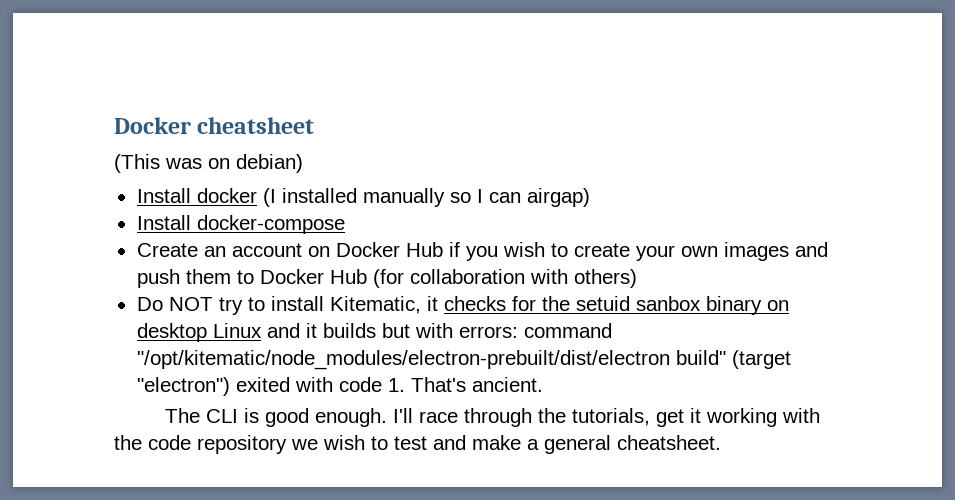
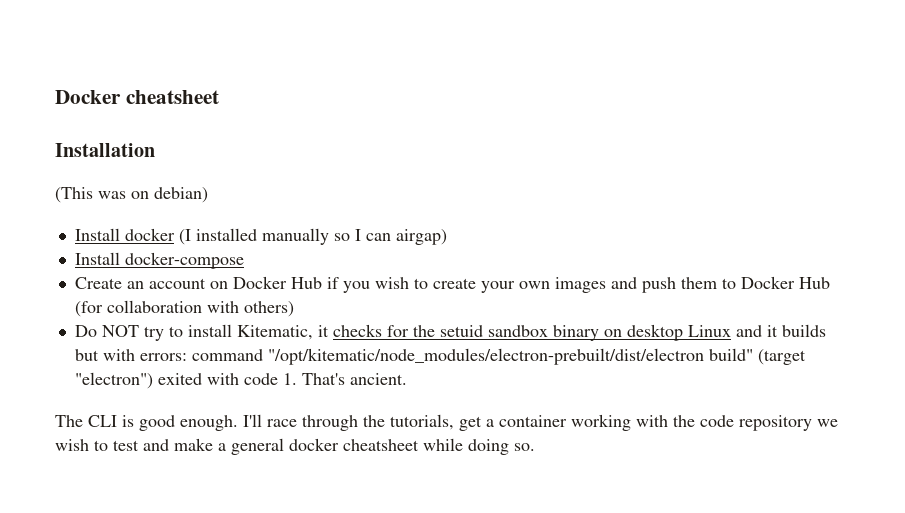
(315, 125) none -> [55,143,155,157] // Installation
[635,296,701,311] sanbox -> [487,325,548,337] sandbox
[690,408,702,423] it -> [486,415,567,427] a container
[617,435,721,450] cheatsheet. -> [289,438,535,455] docker cheatsheet while doing so.

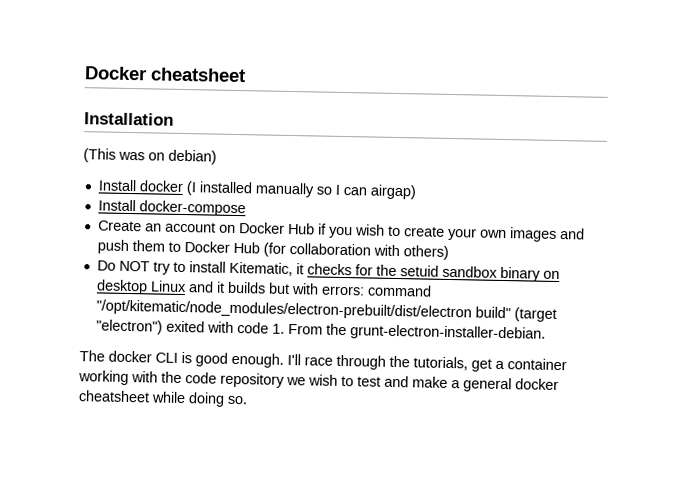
[301,373,407,385] That's ancient. -> [287,323,546,342] From the grunt-electron-installer-debian.
(83, 421) none -> [108,350,152,363] docker

